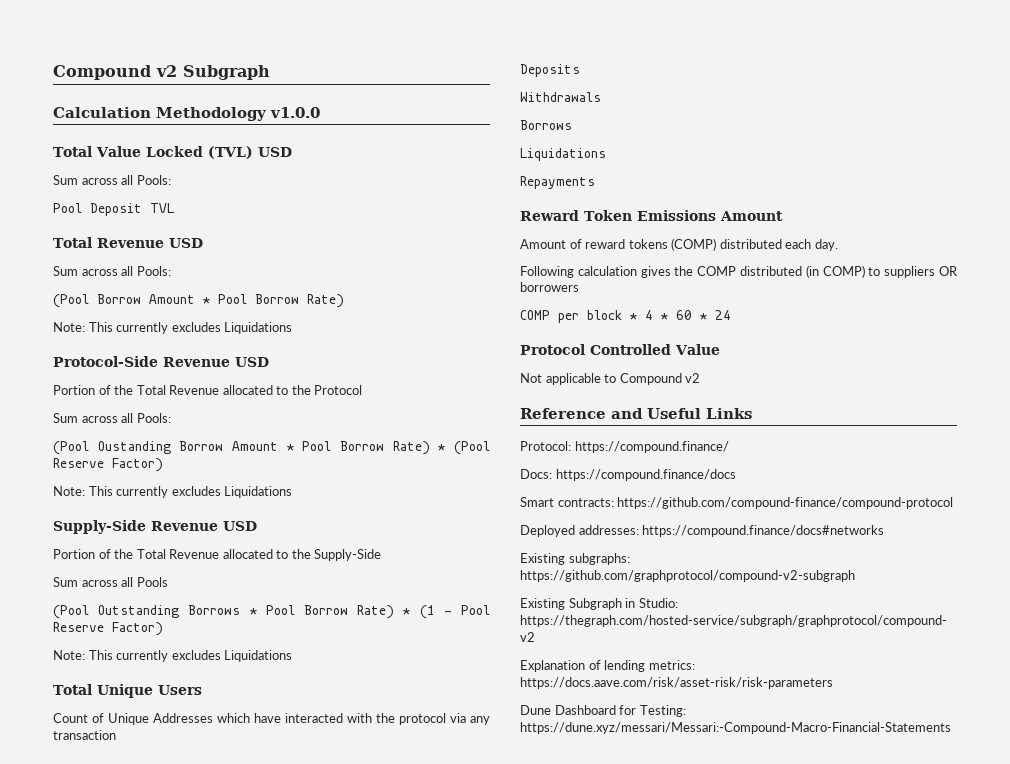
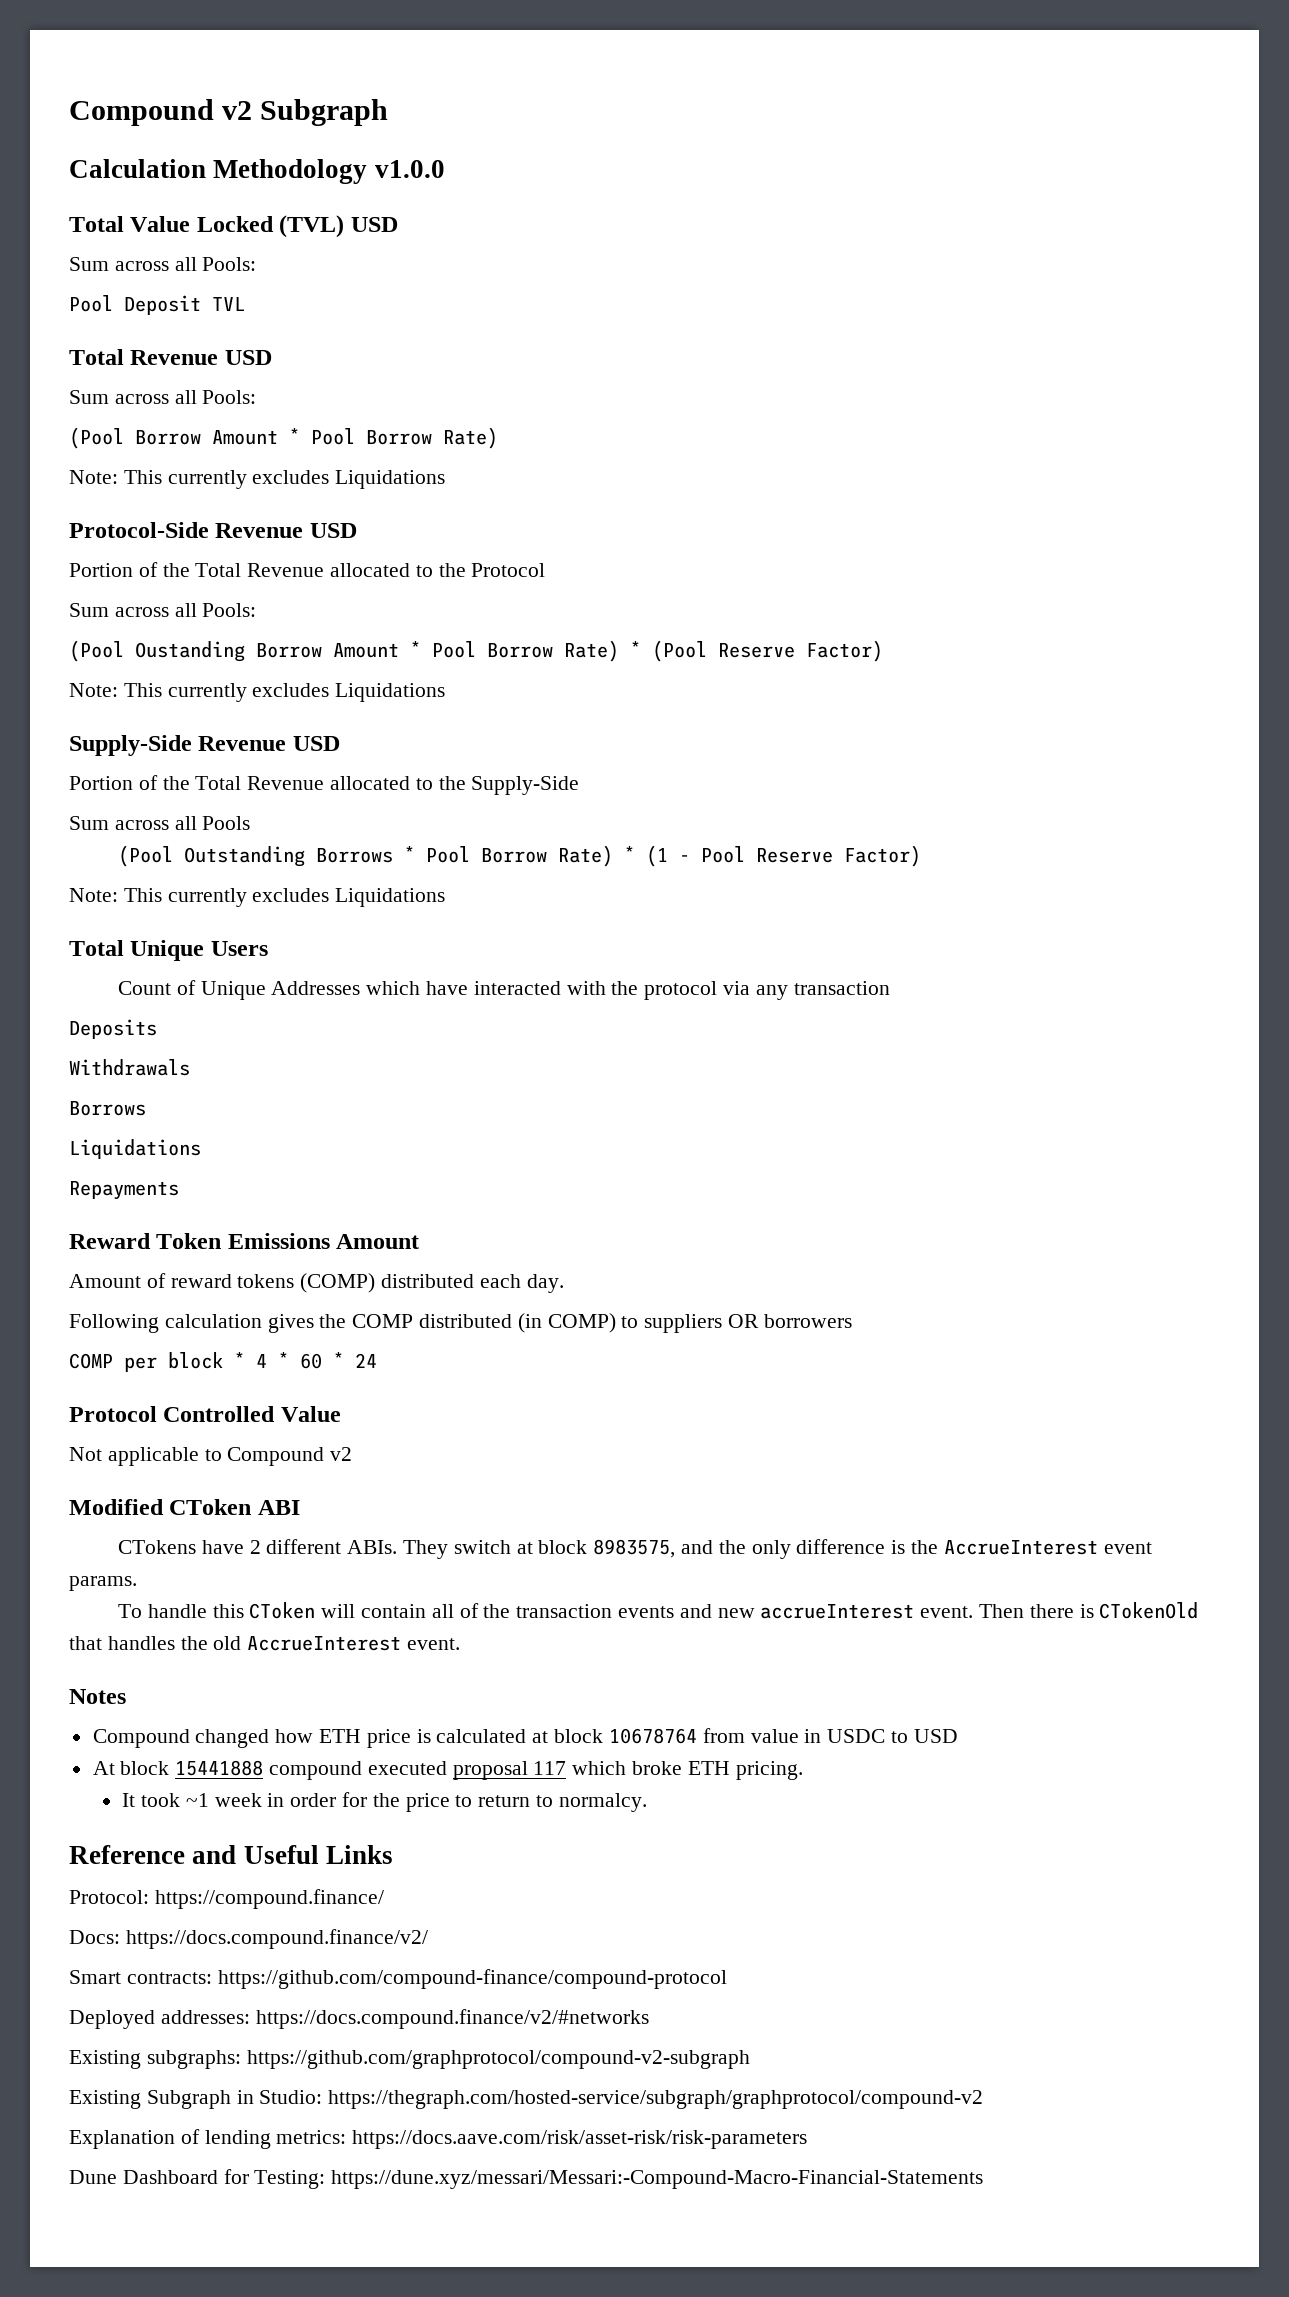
(701, 378) none -> [69,1499,300,1515] [117,1539,1152,1559] [69,1576,137,1591] [117,1602,1199,1619] [69,1636,461,1651] [69,1689,126,1704] [92,1728,958,1748] [92,1760,803,1780] [122,1792,647,1812] // Modified CToken ABI // CTokens have 2 different ABIs. They switch at block 8983575, and the only difference is the AccrueInterest event params. // To handle this CToken will contain all of the transaction events and new accrueInterest event. Then there is CTokenOld that handles the old AccrueInterest event. // Notes // Compound changed how ETH price is calculated at block 10678764 from value in USDC to USD // At block 15441888 compound executed proposal 117 which broke ETH pricing. // It took ~1 week in order for the price to return to normalcy.
[555,469,736,481] https://compound.finance/docs -> [125,1929,428,1949] https://docs.compound.finance/v2/
[642,525,885,537] https://compound.finance/docs#networks -> [255,2009,649,2029] https://docs.compound.finance/v2/#networks

